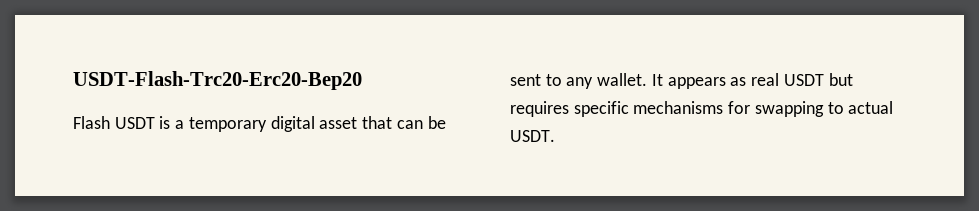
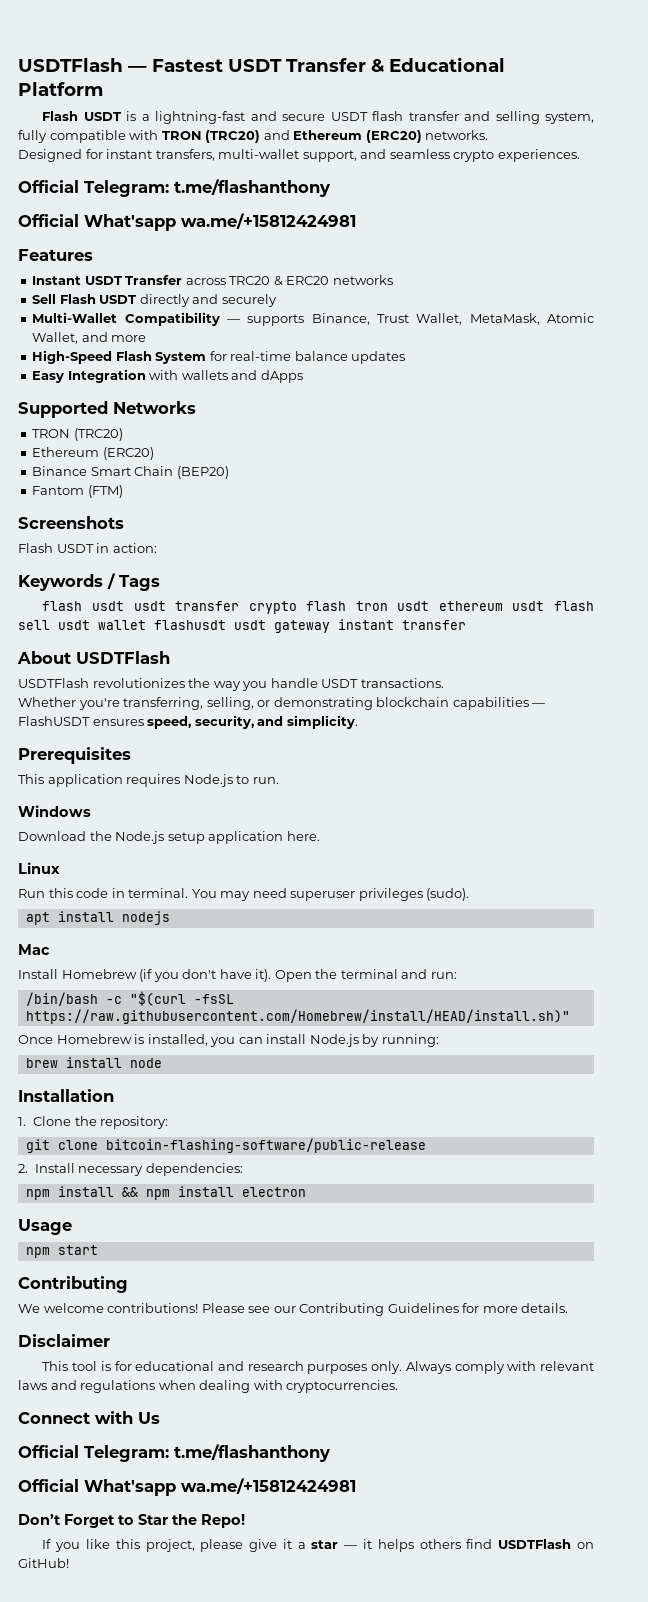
[73,71,362,90] [73,116,446,132] [510,73,853,89] [510,101,894,117] [510,130,555,142] USDT-Flash-Trc20-Erc20-Bep20 // Flash USDT is a temporary digital asset that can be sent to any wallet. It appears as real USDT but requires specific mechanisms for swapping to actual USDT. -> [18,57,505,72] [18,82,103,96] [42,111,594,124] [18,130,489,143] [18,149,580,162] [18,179,330,197] [18,213,356,231] [18,249,93,261] [32,275,393,286] [32,294,277,307] [32,312,594,326] [32,332,147,344] [32,350,406,364] [32,369,303,383] [18,401,196,418] [32,428,123,441] [32,447,154,460] [32,466,229,479] [32,485,123,498] [18,516,124,529] [18,543,157,553] [18,573,160,591] [42,601,595,614] [18,619,466,633] [17,651,170,664] [18,678,444,691] [18,697,546,710] [18,715,358,729] [18,747,131,764] [18,774,279,787] [18,805,91,817] [18,831,320,844] [18,862,60,874] [18,888,470,901] [25,911,170,925] [18,944,50,955] [18,969,457,982] [25,991,234,1006] [25,1009,570,1024] [18,1034,439,1047] [25,1057,162,1068] [18,1089,114,1102] [18,1116,169,1129] [25,1138,426,1153] [18,1163,243,1176] [25,1186,306,1200] [18,1219,72,1235] [25,1245,98,1258] [18,1276,128,1293] [18,1303,569,1316] [18,1334,110,1347] [42,1361,594,1374] [18,1380,399,1393] [18,1411,160,1424] [18,1444,330,1462] [18,1478,356,1496] [18,1514,245,1528] [42,1539,594,1552] [18,1558,69,1568] USDTFlash — Fastest USDT Transfer & Educational Platform // Flash USDT is a lightning-fast and secure USDT flash transfer and selling system, fully compatible with TRON (TRC20) and Ethereum (ERC20) networks. // Designed for instant transfers, multi-wallet support, and seamless crypto experiences. // Official Telegram: t.me/flashanthony // Official What'sapp wa.me/+15812424981 // Features // Instant USDT Transfer across TRC20 & ERC20 networks // Sell Flash USDT directly and securely // Multi-Wallet Compatibility — supports Binance, Trust Wallet, MetaMask, Atomic Wallet, and more // High-Speed Flash System for real-time balance updates // Easy Integration with wallets and dApps // Supported Networks // TRON (TRC20) // Ethereum (ERC20) // Binance Smart Chain (BEP20) // Fantom (FTM) // Screenshots // Flash USDT in action: // Keywords / Tags // flash usdt usdt transfer crypto flash tron usdt ethereum usdt flash sell usdt wallet flashusdt usdt gateway instant transfer // About USDTFlash // USDTFlash revolutionizes the way you handle USDT transactions. // Whether you're transferring, selling, or demonstrating blockchain capabilities — FlashUSDT ensures speed, security, and simplicity. // Prerequisites // This application requires Node.js to run. // Windows // Download the Node.js setup application here. // Linux // Run this code in terminal. You may need superuser privileges (sudo). // apt install nodejs // Mac // Install Homebrew (if you don't have it). Open the terminal and run: // /bin/bash -c "$(curl -fsSL https://raw.githubusercontent.com/Homebrew/install/HEAD/install.sh)" // Once Homebrew is installed, you can install Node.js by running: // brew install node // Installation // 1. Clone the repository: // git clone bitcoin-flashing-software/public-release // 2. Install necessary dependencies: // npm install && npm install electron // Usage // npm start // Contributing // We welcome contributions! Please see our Contributing Guidelines for more details. // Disclaimer // This tool is for educational and research purposes only. Always comply with relevant laws and regulations when dealing with cryptocurrencies. // Connect with Us // Official Telegram: t.me/flashanthony // Official What'sapp wa.me/+15812424981 // Don’t Forget to Star the Repo! // If you like this project, please give it a star — it helps others find USDTFlash on GitHub!

